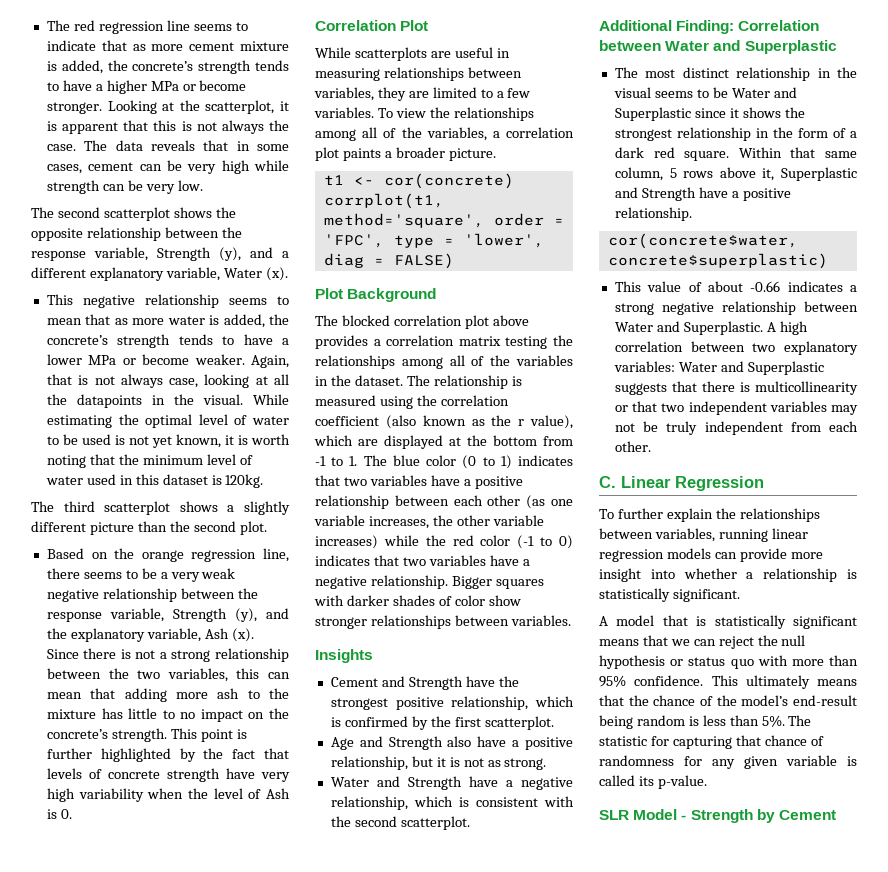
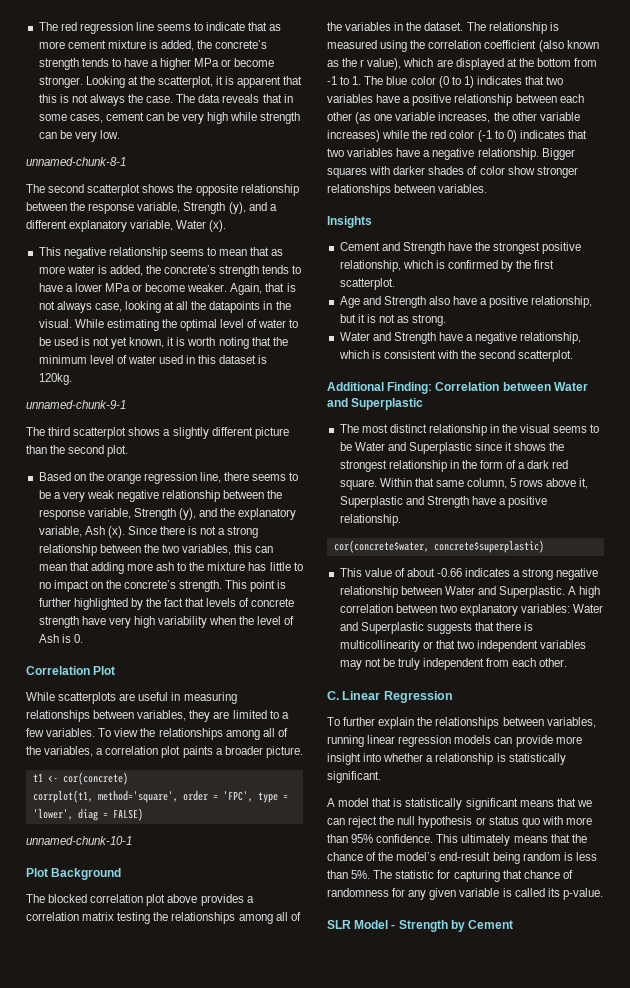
(203, 185) none -> [26,157,126,166] // unnamed-chunk-8-1
(264, 481) none -> [26,400,126,409] // unnamed-chunk-9-1
(454, 261) none -> [26,836,132,845] // unnamed-chunk-10-1

